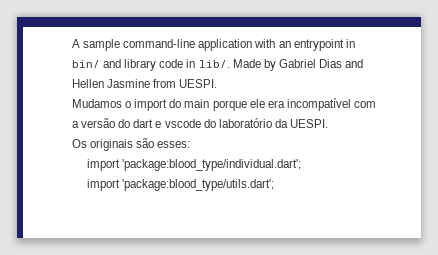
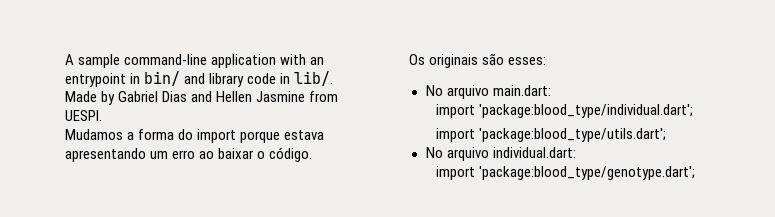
[125,98,376,111] [72,118,328,128] o import do main porque ele era incompatível com a versão do dart e vscode do laboratório da UESPI. -> [127,129,325,143] [65,147,313,162] a forma do import porque estava apresentando um erro ao baixar o código.
(191, 144) none -> [425,85,551,99] // No arquivo main.dart:
(275, 185) none -> [425,147,576,161] [435,166,695,180] // No arquivo individual.dart: // import 'package:blood_type/genotype.dart';

